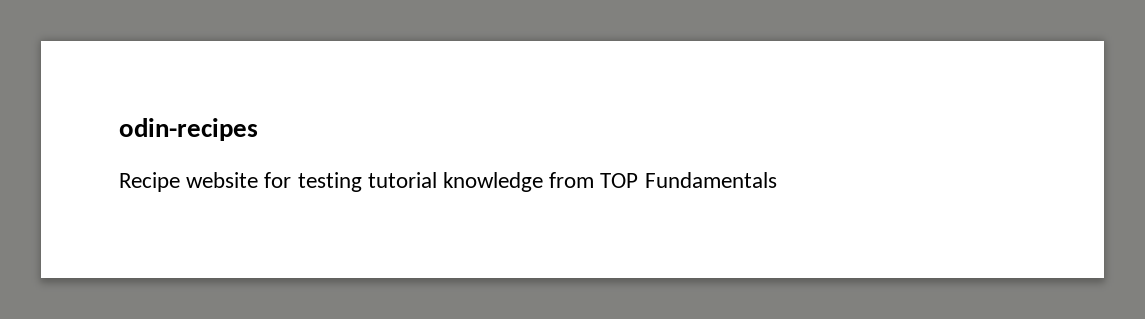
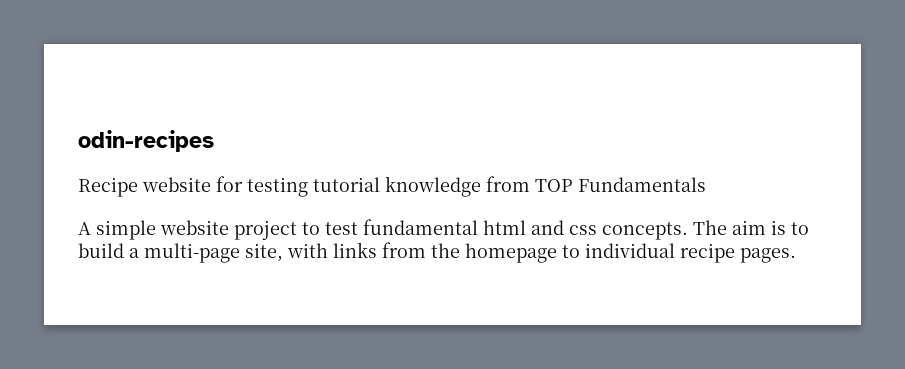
(777, 180) none -> [78,219,809,240] [78,242,796,263] // A simple website project to test fundamental html and css concepts. The aim is to build a multi-page site, with links from the homepage to individual recipe pages.

